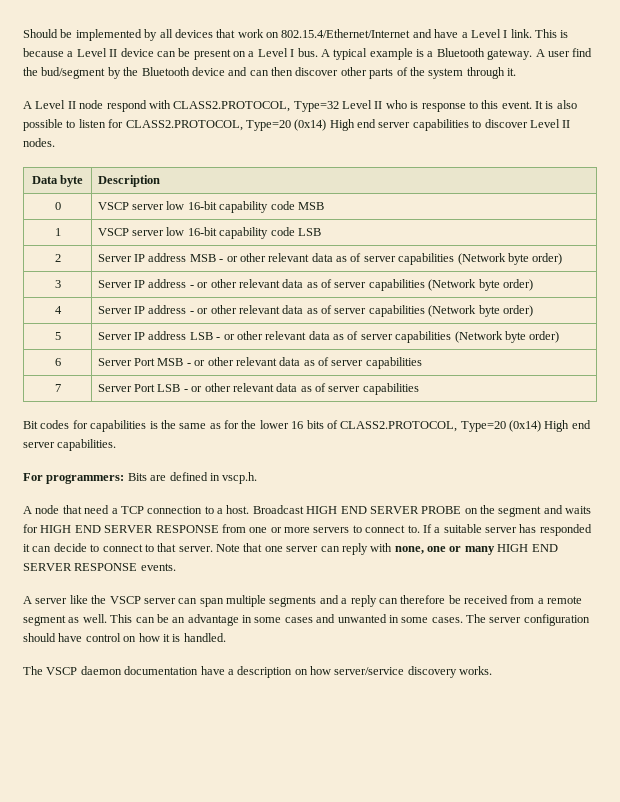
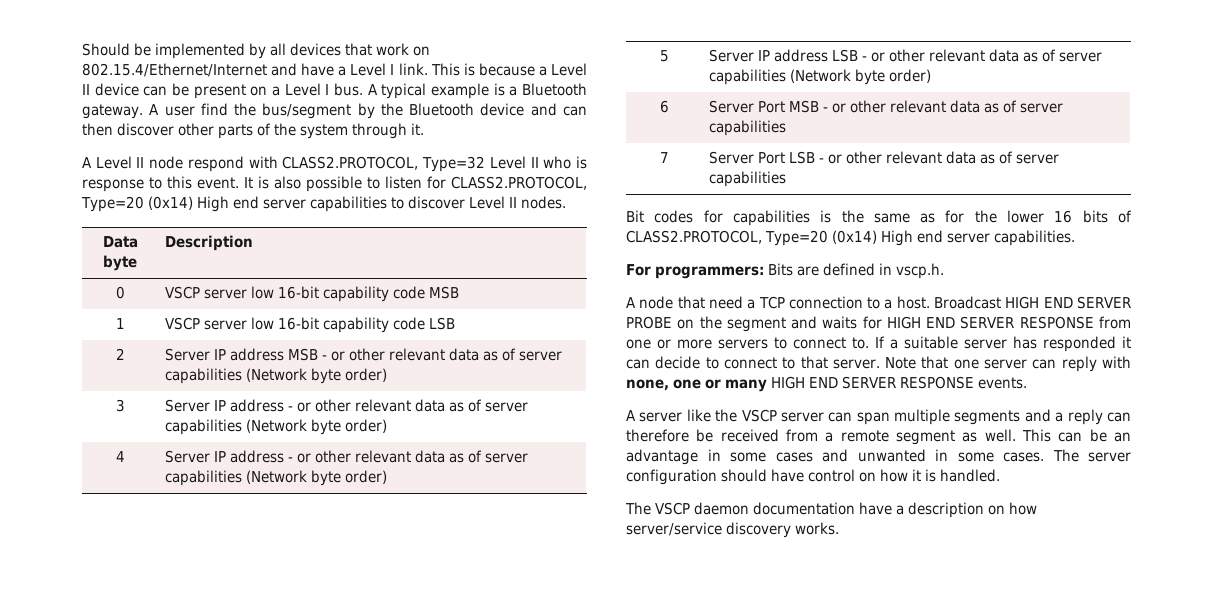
[41,67,106,79] bud/segment -> [262,103,352,119] bus/segment

